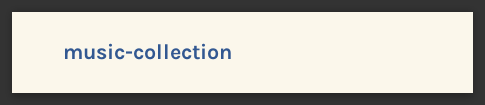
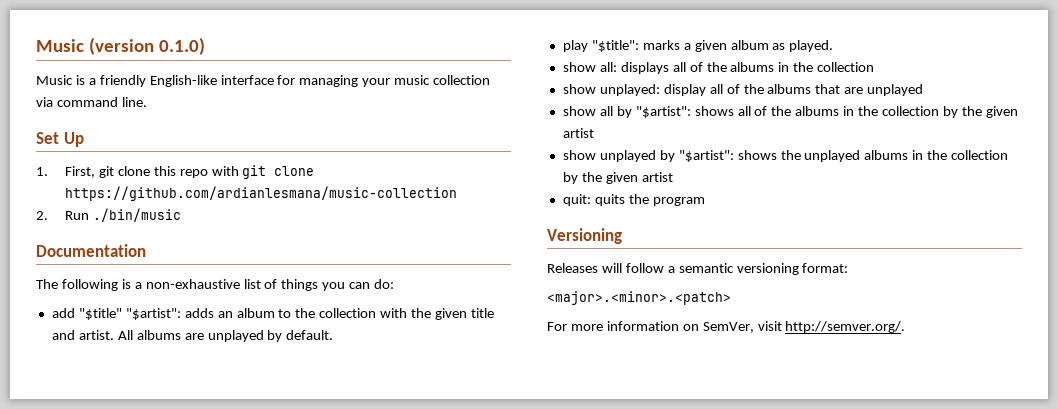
[63,43,232,60] music-collection -> [36,37,205,55] [36,75,491,87] [36,97,147,107] [36,132,84,147] [36,165,315,179] [64,186,457,201] [36,208,181,222] [36,244,146,257] [36,279,395,291] [51,308,494,320] [51,330,334,342] [562,40,834,52] [562,62,875,74] [562,84,924,96] [562,106,1018,118] [562,128,594,138] [562,150,1009,162] [562,172,673,184] [562,194,705,206] [547,228,622,244] [547,263,849,275] [547,291,731,305] [547,321,906,333] Music (version 0.1.0) // Music is a friendly English-like interface for managing your music collection via command line. // Set Up // 1. First, git clone this repo with git clone https://github.com/ardianlesmana/music-collection // 2. Run ./bin/music // Documentation // The following is a non-exhaustive list of things you can do: // add "$title" "$artist": adds an album to the collection with the given title and artist. All albums are unplayed by default. // play "$title": marks a given album as played. // show all: displays all of the albums in the collection // show unplayed: display all of the albums that are unplayed // show all by "$artist": shows all of the albums in the collection by the given artist // show unplayed by "$artist": shows the unplayed albums in the collection by the given artist // quit: quits the program // Versioning // Releases will follow a semantic versioning format: // <major>.<minor>.<patch> // For more information on SemVer, visit http://semver.org/.

